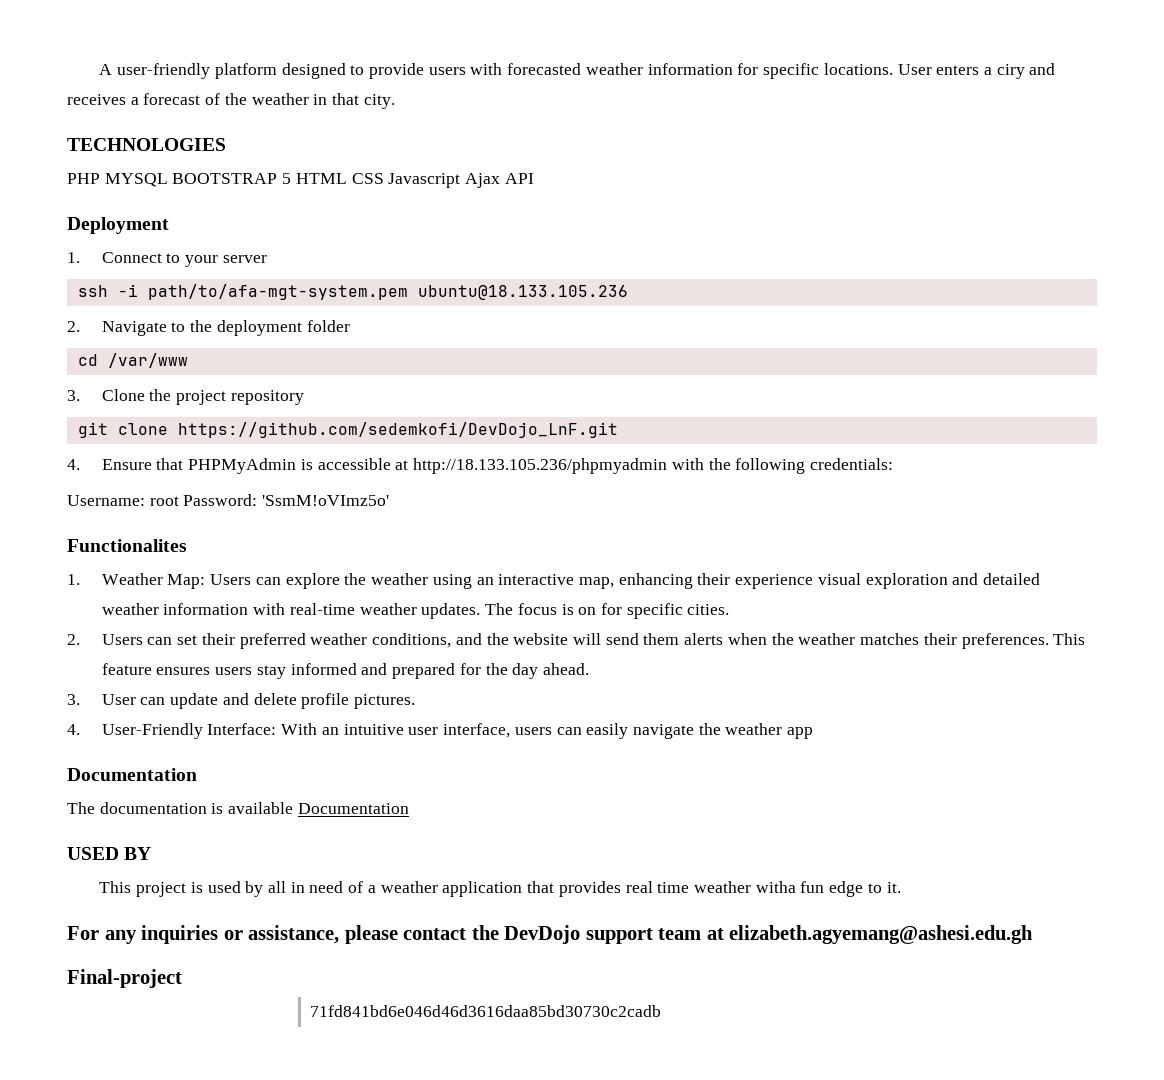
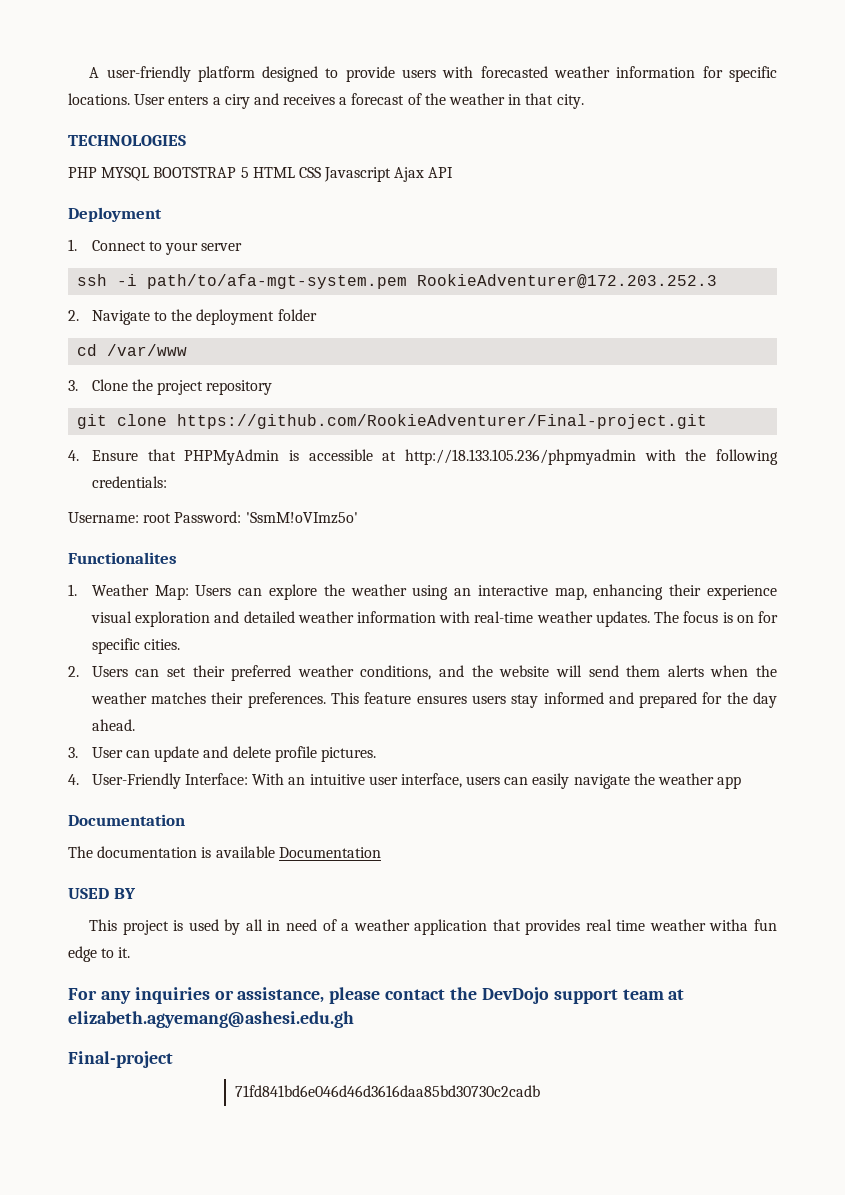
[417,285,628,300] ubuntu@18.133.105.236 -> [417,274,718,289] RookieAdventurer@172.203.252.3
[177,422,618,438] https://github.com/sedemkofi/DevDojo_LnF.git -> [177,414,708,429] https://github.com/RookieAdventurer/Final-project.git

